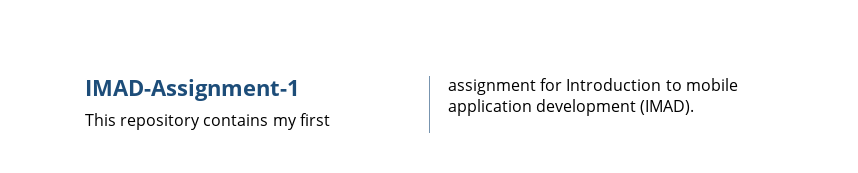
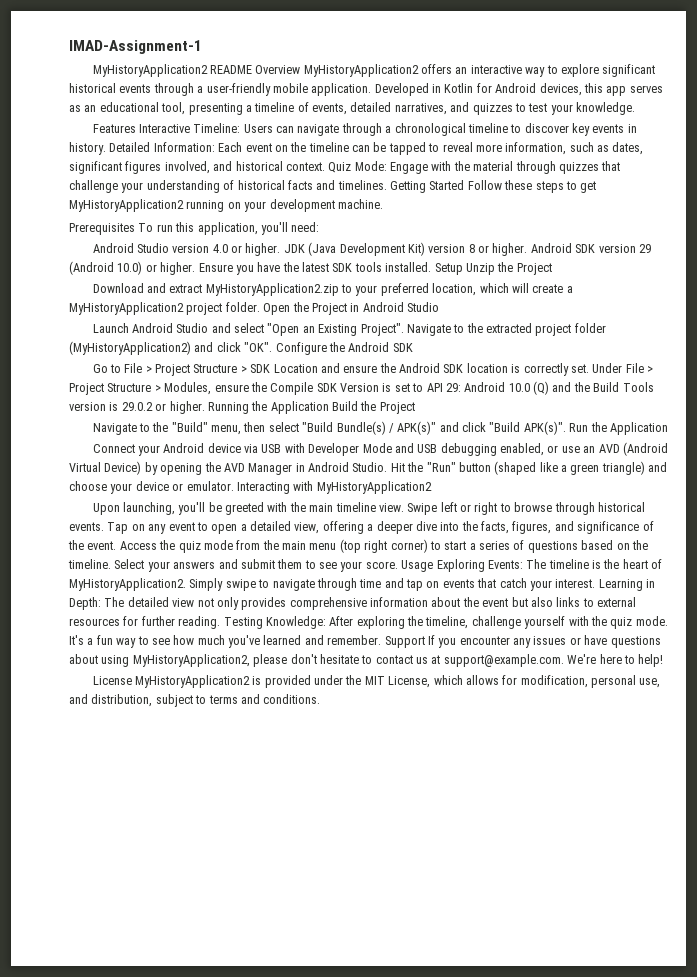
[85,113,330,130] [448,78,738,95] [448,99,695,116] This repository contains my first assignment for Introduction to mobile application development (IMAD). -> [92,64,656,77] [69,83,663,96] [69,102,635,115] [92,123,637,136] [69,142,644,155] [69,161,621,174] [69,180,597,193] [69,199,383,212] [69,222,320,235] [92,242,651,256] [69,261,552,275] [92,283,573,296] [69,302,439,315] [92,323,606,336] [69,341,413,355] [92,363,654,376] [69,381,654,395] [69,401,415,414] [92,421,668,435] [92,442,668,456] [69,461,668,475] [69,481,432,494] [92,502,645,515] [69,521,654,534] [68,539,648,553] [68,559,663,572] [69,578,655,591] [69,597,636,610] [69,616,668,629] [69,635,661,648] [69,654,664,667] [92,675,661,688] [69,694,321,707] MyHistoryApplication2 README Overview MyHistoryApplication2 offers an interactive way to explore significant historical events through a user-friendly mobile application. Developed in Kotlin for Android devices, this app serves as an educational tool, presenting a timeline of events, detailed narratives, and quizzes to test your knowledge. // Features Interactive Timeline: Users can navigate through a chronological timeline to discover key events in history. Detailed Information: Each event on the timeline can be tapped to reveal more information, such as dates, significant figures involved, and historical context. Quiz Mode: Engage with the material through quizzes that challenge your understanding of historical facts and timelines. Getting Started Follow these steps to get MyHistoryApplication2 running on your development machine. // Prerequisites To run this application, you'll need: // Android Studio version 4.0 or higher. JDK (Java Development Kit) version 8 or higher. Android SDK version 29 (Android 10.0) or higher. Ensure you have the latest SDK tools installed. Setup Unzip the Project // Download and extract MyHistoryApplication2.zip to your preferred location, which will create a MyHistoryApplication2 project folder. Open the Project in Android Studio // Launch Android Studio and select "Open an Existing Project". Navigate to the extracted project folder (MyHistoryApplication2) and click "OK". Configure the Android SDK // Go to File > Project Structure > SDK Location and ensure the Android SDK location is correctly set. Under File > Project Structure > Modules, ensure the Compile SDK Version is set to API 29: Android 10.0 (Q) and the Build Tools version is 29.0.2 or higher. Running the Application Build the Project // Navigate to the "Build" menu, then select "Build Bundle(s) / APK(s)" and click "Build APK(s)". Run the Application // Connect your Android device via USB with Developer Mode and USB debugging enabled, or use an AVD (Android Virtual Device) by opening the AVD Manager in Android Studio. Hit the "Run" button (shaped like a green triangle) and choose your device or emulator. Interacting with MyHistoryApplication2 // Upon launching, you'll be greeted with the main timeline view. Swipe left or right to browse through historical events. Tap on any event to open a detailed view, offering a deeper dive into the facts, figures, and significance of the event. Access the quiz mode from the main menu (top right corner) to start a series of questions based on the timeline. Select your answers and submit them to see your score. Usage Exploring Events: The timeline is the heart of MyHistoryApplication2. Simply swipe to navigate through time and tap on events that catch your interest. Learning in Depth: The detailed view not only provides comprehensive information about the event but also links to external resources for further reading. Testing Knowledge: After exploring the timeline, challenge yourself with the quiz mode. It's a fun way to see how much you've learned and remember. Support If you encounter any issues or have questions about using MyHistoryApplication2, please don't hesitate to contact us at support@example.com. We're here to help! // License MyHistoryApplication2 is provided under the MIT License, which allows for modification, personal use, and distribution, subject to terms and conditions.

